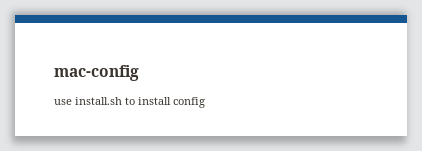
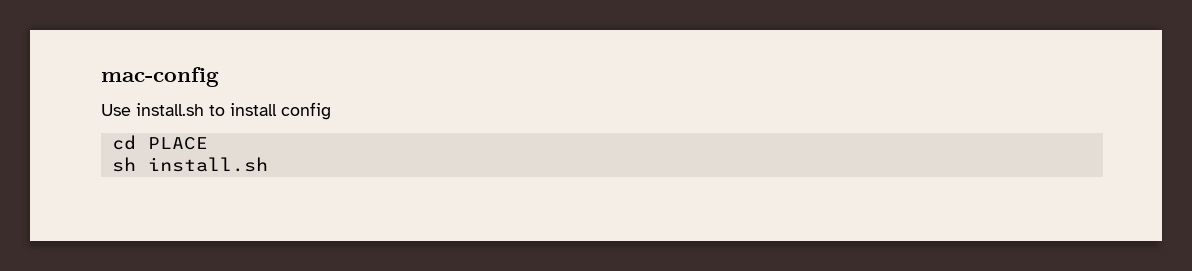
[54,99,72,105] use -> [101,104,131,116] Use
(205, 102) none -> [111,135,208,150] [111,157,268,172] // cd PLACE // sh install.sh

